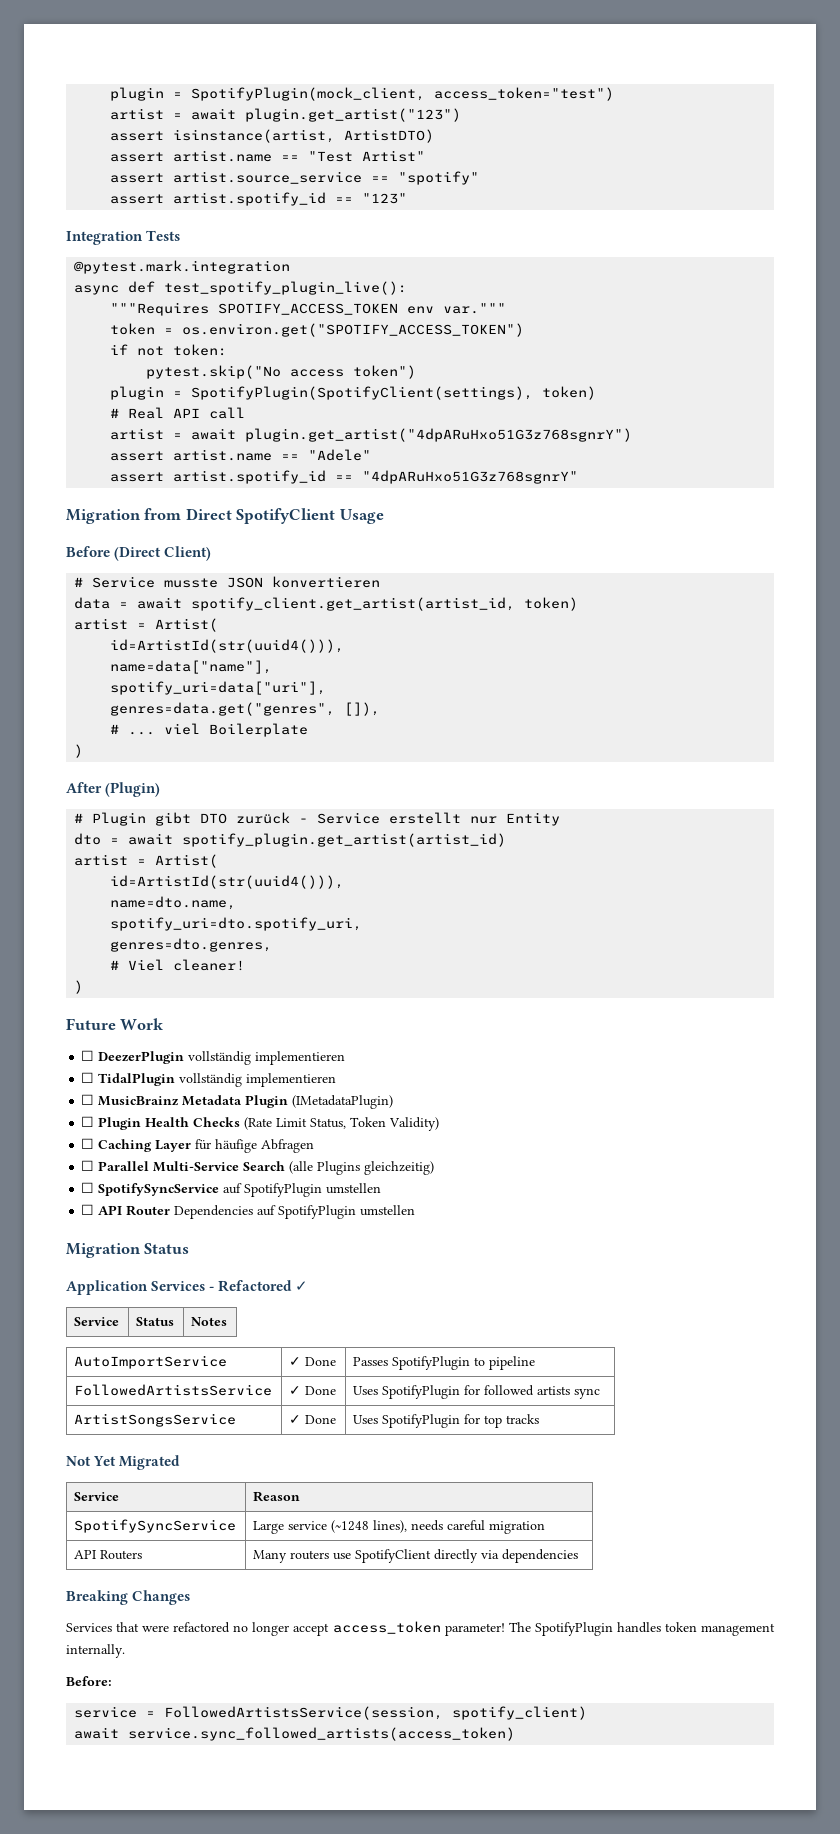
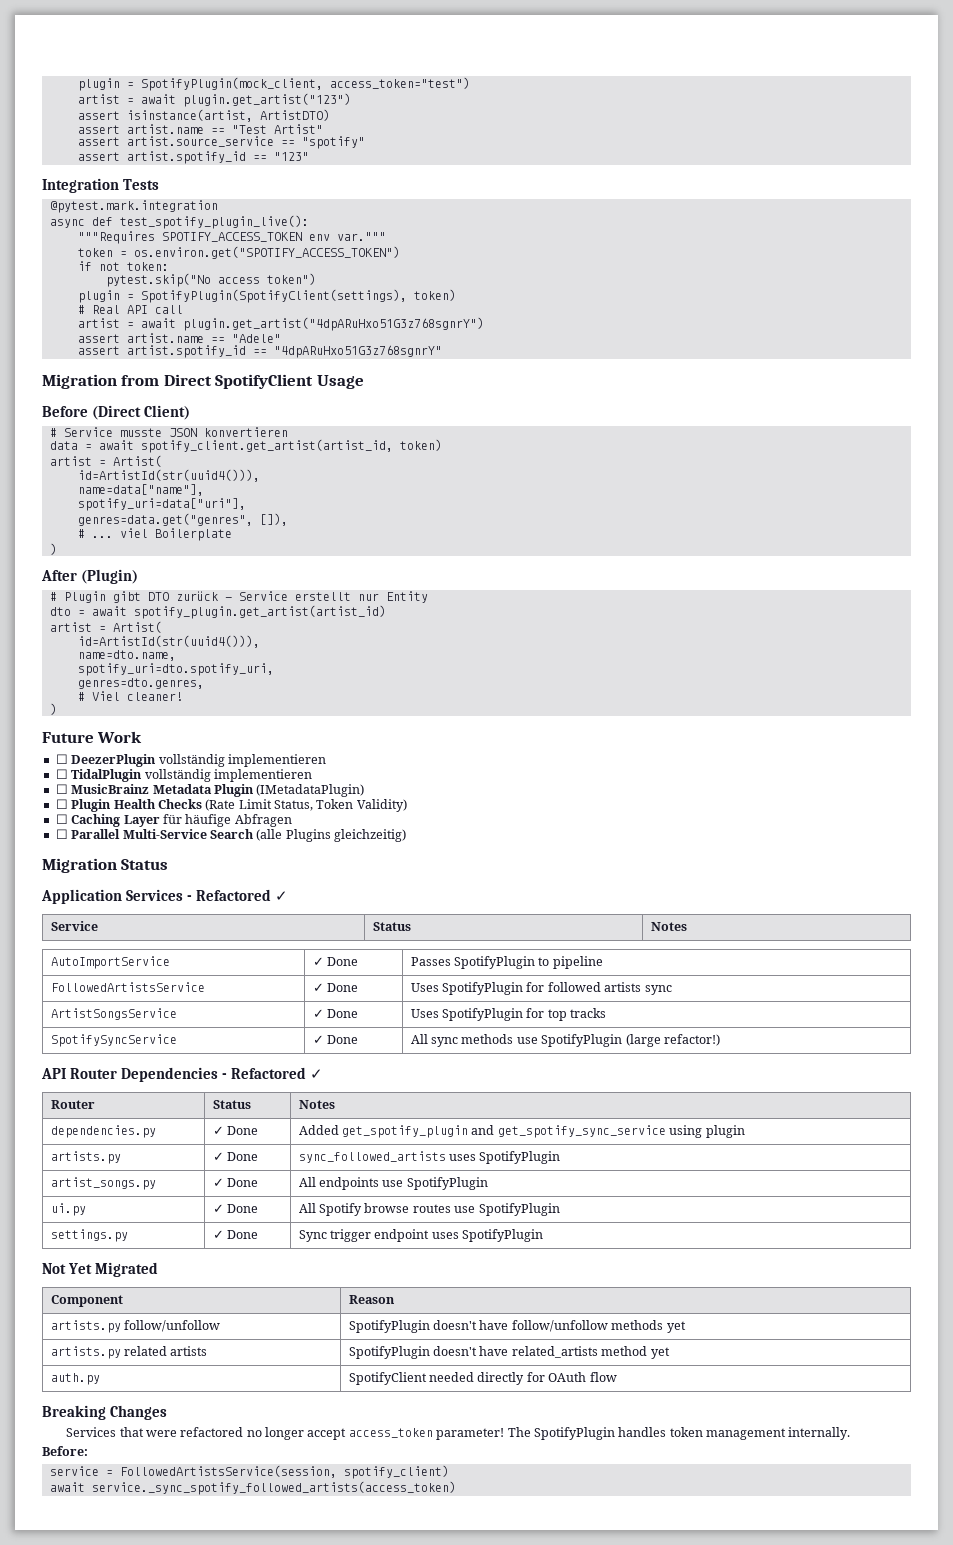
[81,1182,382,1197] [81,1204,416,1219] // ☐ SpotifySyncService auf SpotifyPlugin umstellen // ☐ API Router Dependencies auf SpotifyPlugin umstellen -> (406, 835) none
(540, 1419) none -> [50,1034,177,1047] [312,1035,358,1044] [410,1034,720,1047] [41,1067,324,1082] [50,1100,95,1109] [212,1100,251,1109] [298,1100,335,1109] [50,1125,156,1138] [212,1126,258,1135] [298,1125,745,1138] [50,1151,121,1164] [212,1152,258,1161] [298,1151,561,1164] [50,1177,156,1190] [212,1178,258,1187] [298,1177,488,1190] [50,1203,86,1216] [212,1204,258,1213] [298,1203,560,1216] [50,1229,128,1242] [212,1230,258,1239] [298,1229,544,1242] // SpotifySyncService | ✓ Done | All sync methods use SpotifyPlugin (large refactor!) // API Router Dependencies - Refactored ✓ // Router | Status | Notes // dependencies.py | ✓ Done | Added get_spotify_plugin and get_spotify_sync_service using plugin // artists.py | ✓ Done | sync_followed_artists uses SpotifyPlugin // artist_songs.py | ✓ Done | All endpoints use SpotifyPlugin // ui.py | ✓ Done | All Spotify browse routes use SpotifyPlugin // settings.py | ✓ Done | Sync trigger endpoint uses SpotifyPlugin
[74,1492,120,1501] Service -> [50,1295,123,1307] Component
[74,1519,237,1533] [253,1520,546,1534] [74,1550,143,1560] [253,1549,579,1563] SpotifySyncService | Large service (~1248 lines), needs careful migration // API Routers | Many routers use SpotifyClient directly via dependencies -> [50,1320,220,1333] [348,1320,686,1333] [50,1346,208,1359] [348,1346,670,1359] [50,1373,100,1385] [348,1372,617,1385] artists.py follow/unfollow | SpotifyPlugin doesn't have follow/unfollow methods yet // artists.py related artists | SpotifyPlugin doesn't have related_artists method yet // auth.py | SpotifyClient needed directly for OAuth flow
[128,1727,516,1741] service.sync_followed_artists(access_token) -> [91,1481,456,1495] service._sync_spotify_followed_artists(access_token)

